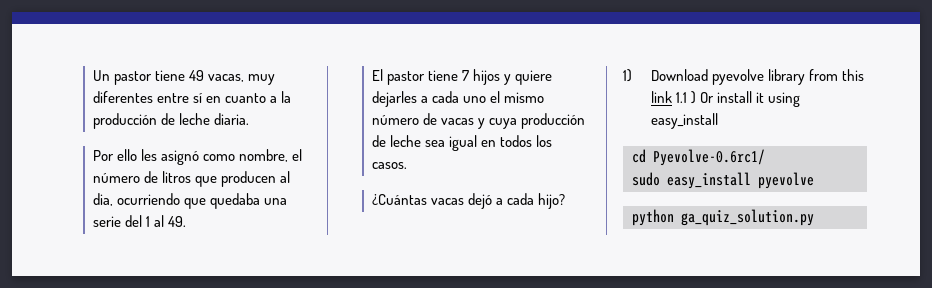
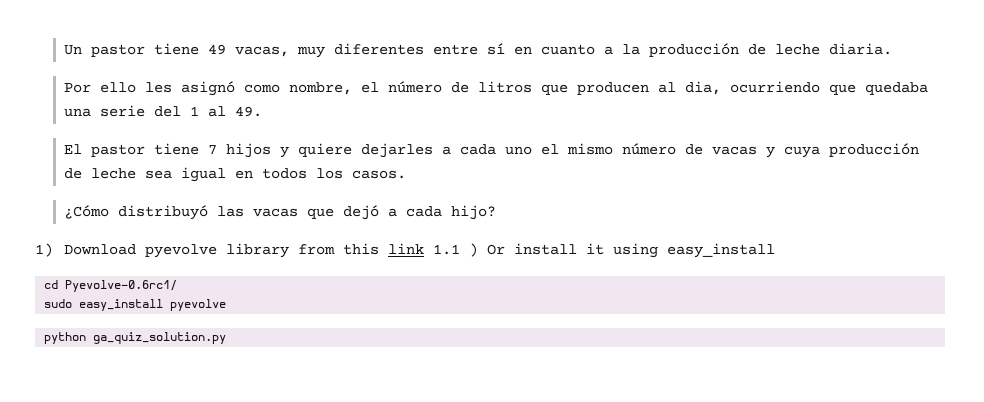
[372,194,465,205] ¿Cuántas vacas -> [64,205,335,220] ¿Cómo distribuyó las vacas que

